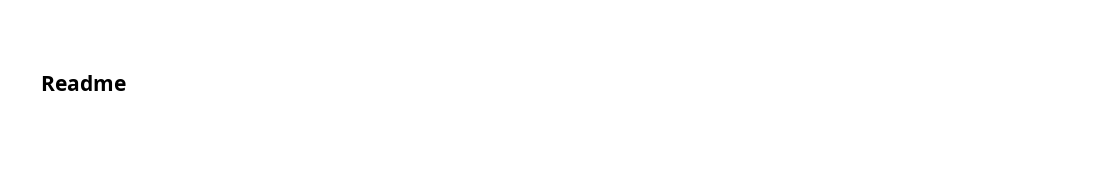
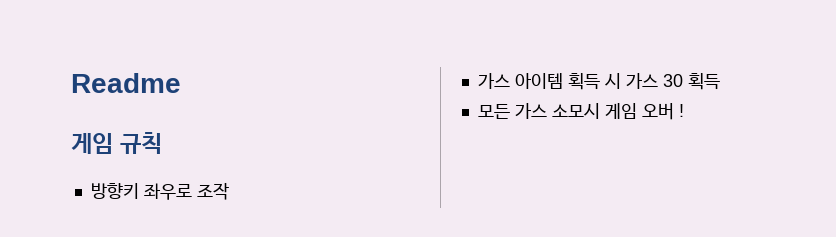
(126, 83) none -> [71,132,162,154] [90,182,229,200] [477,73,720,90] [477,103,684,120] // 게임 규칙 // 방향키 좌우로 조작 // 가스 아이템 획득 시 가스 30 획득 // 모든 가스 소모시 게임 오버 !

